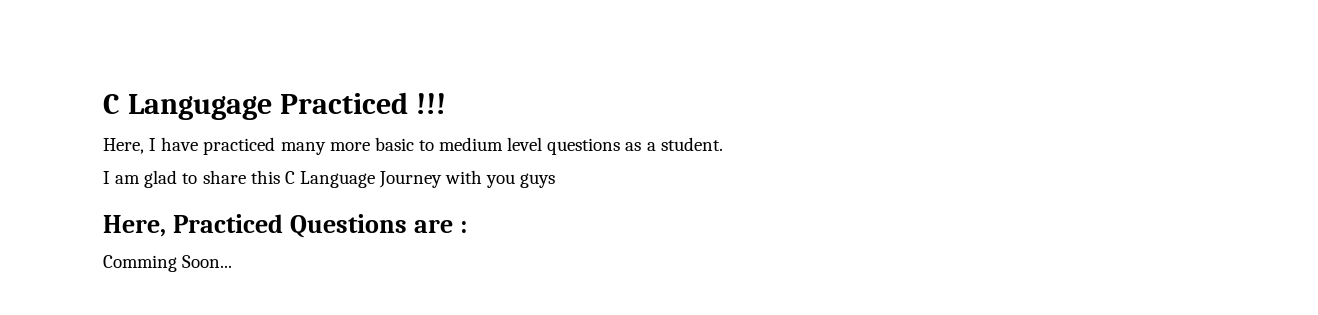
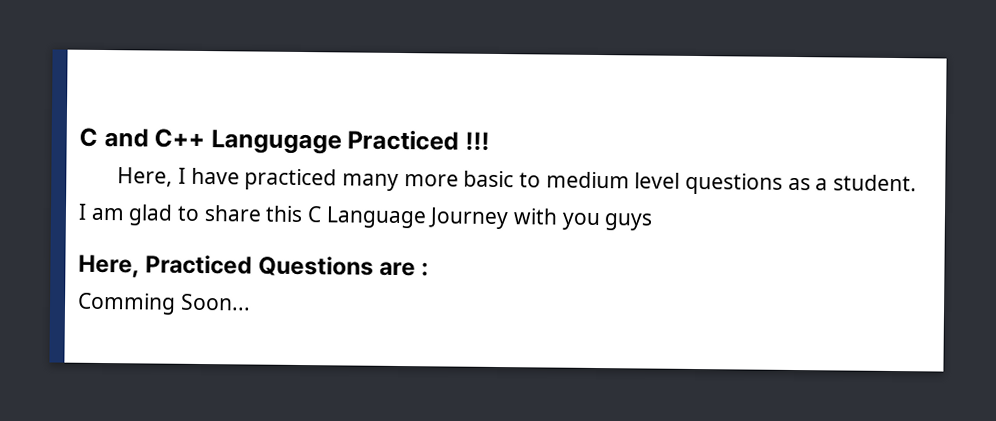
[103,94,120,114] C -> [79,127,206,149] C and C++

